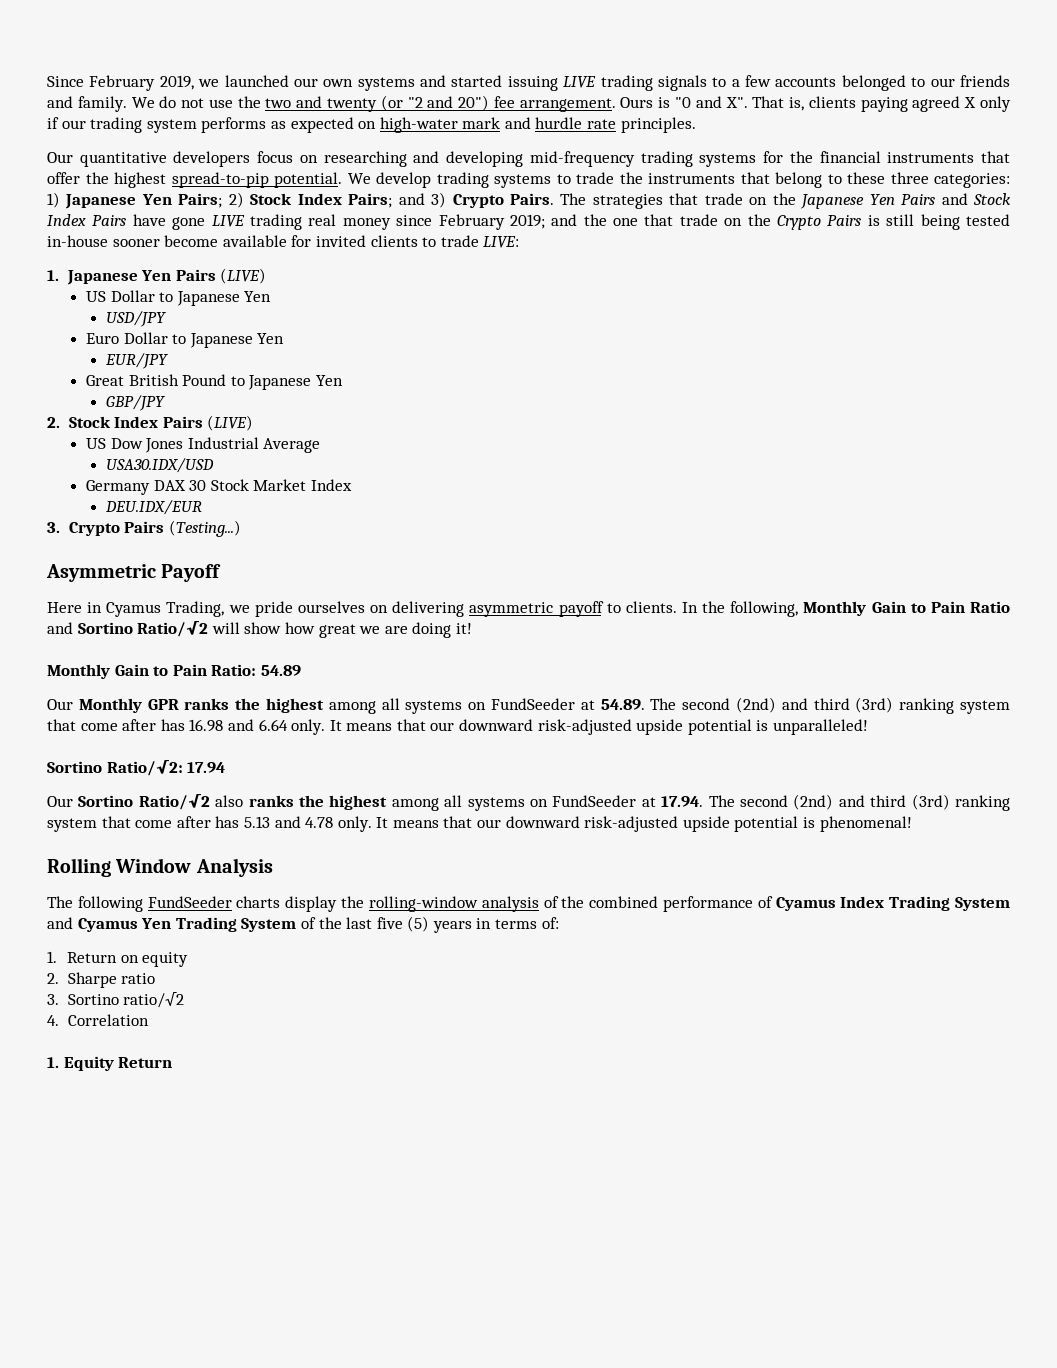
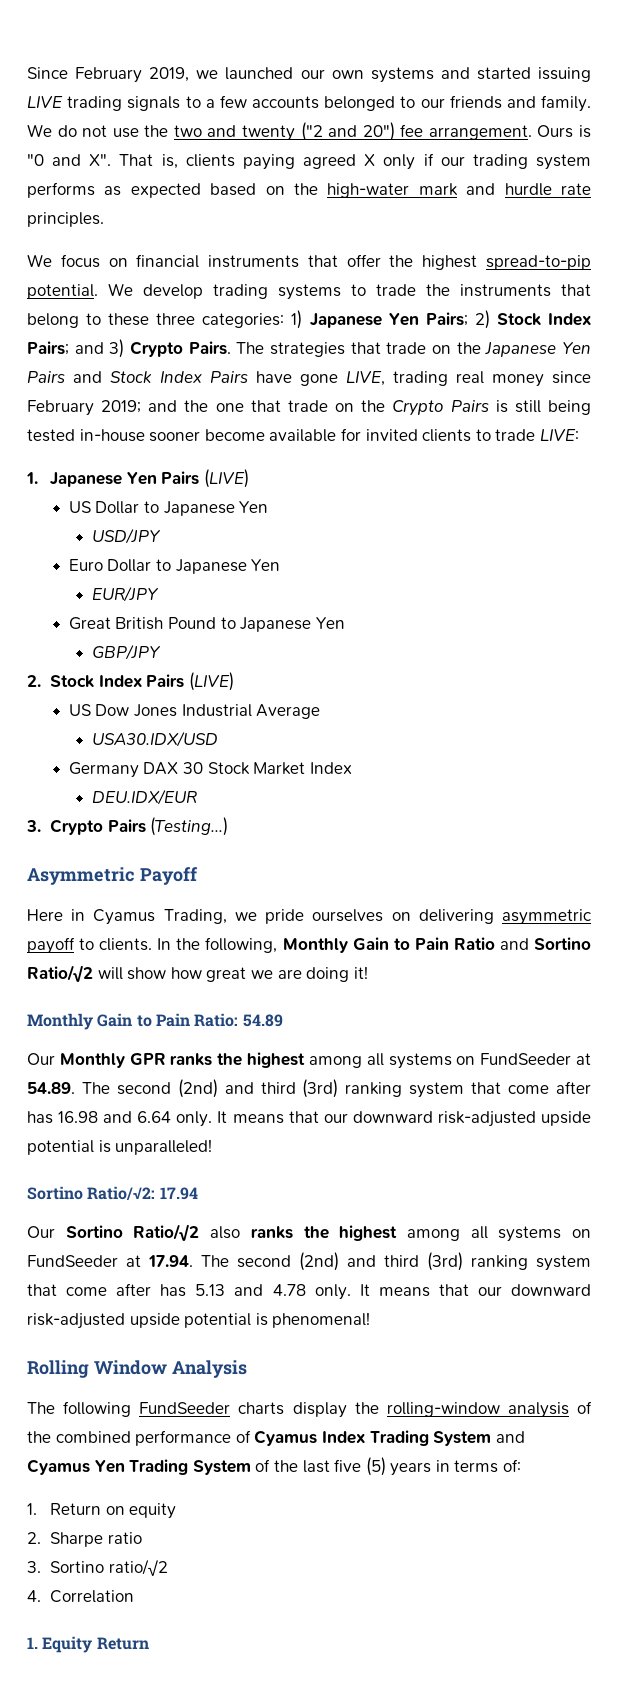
[380,95,423,111] (or "2 -> [300,122,323,141] ("2
[358,121,377,129] on -> [210,183,318,196] based on the
[47,151,813,167] Our quantitative developers focus on researching and developing mid-frequency trading systems for the -> [27,254,128,268] We focus on
[211,215,245,227] LIVE -> [346,371,385,386] LIVE,

